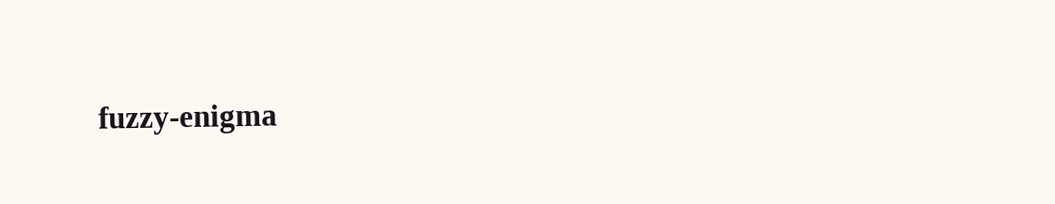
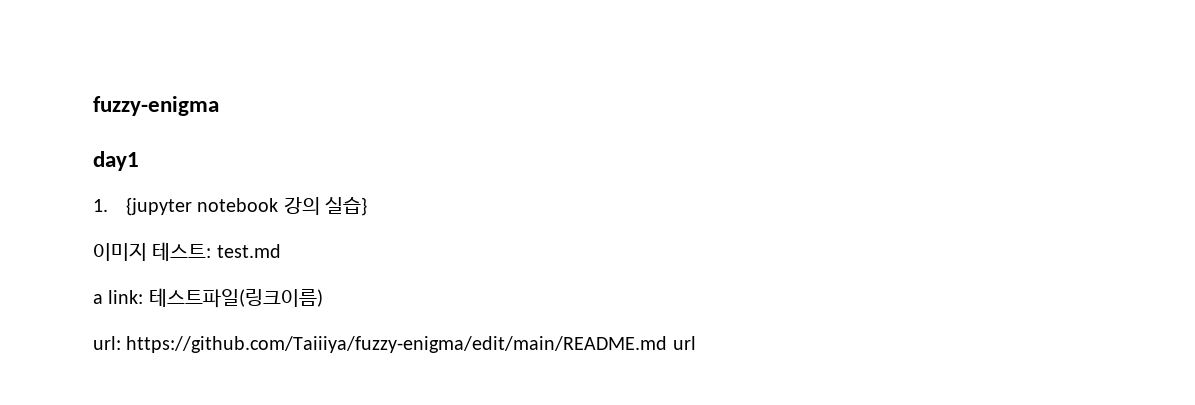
(278, 119) none -> [93,151,139,171] [93,197,368,216] [93,242,281,261] [93,288,323,308] [93,336,696,353] // day1 // 1. {jupyter notebook 강의 실습} // 이미지 테스트: test.md // a link: 테스트파일(링크이름) // url: https://github.com/Taiiiya/fuzzy-enigma/edit/main/README.md url

